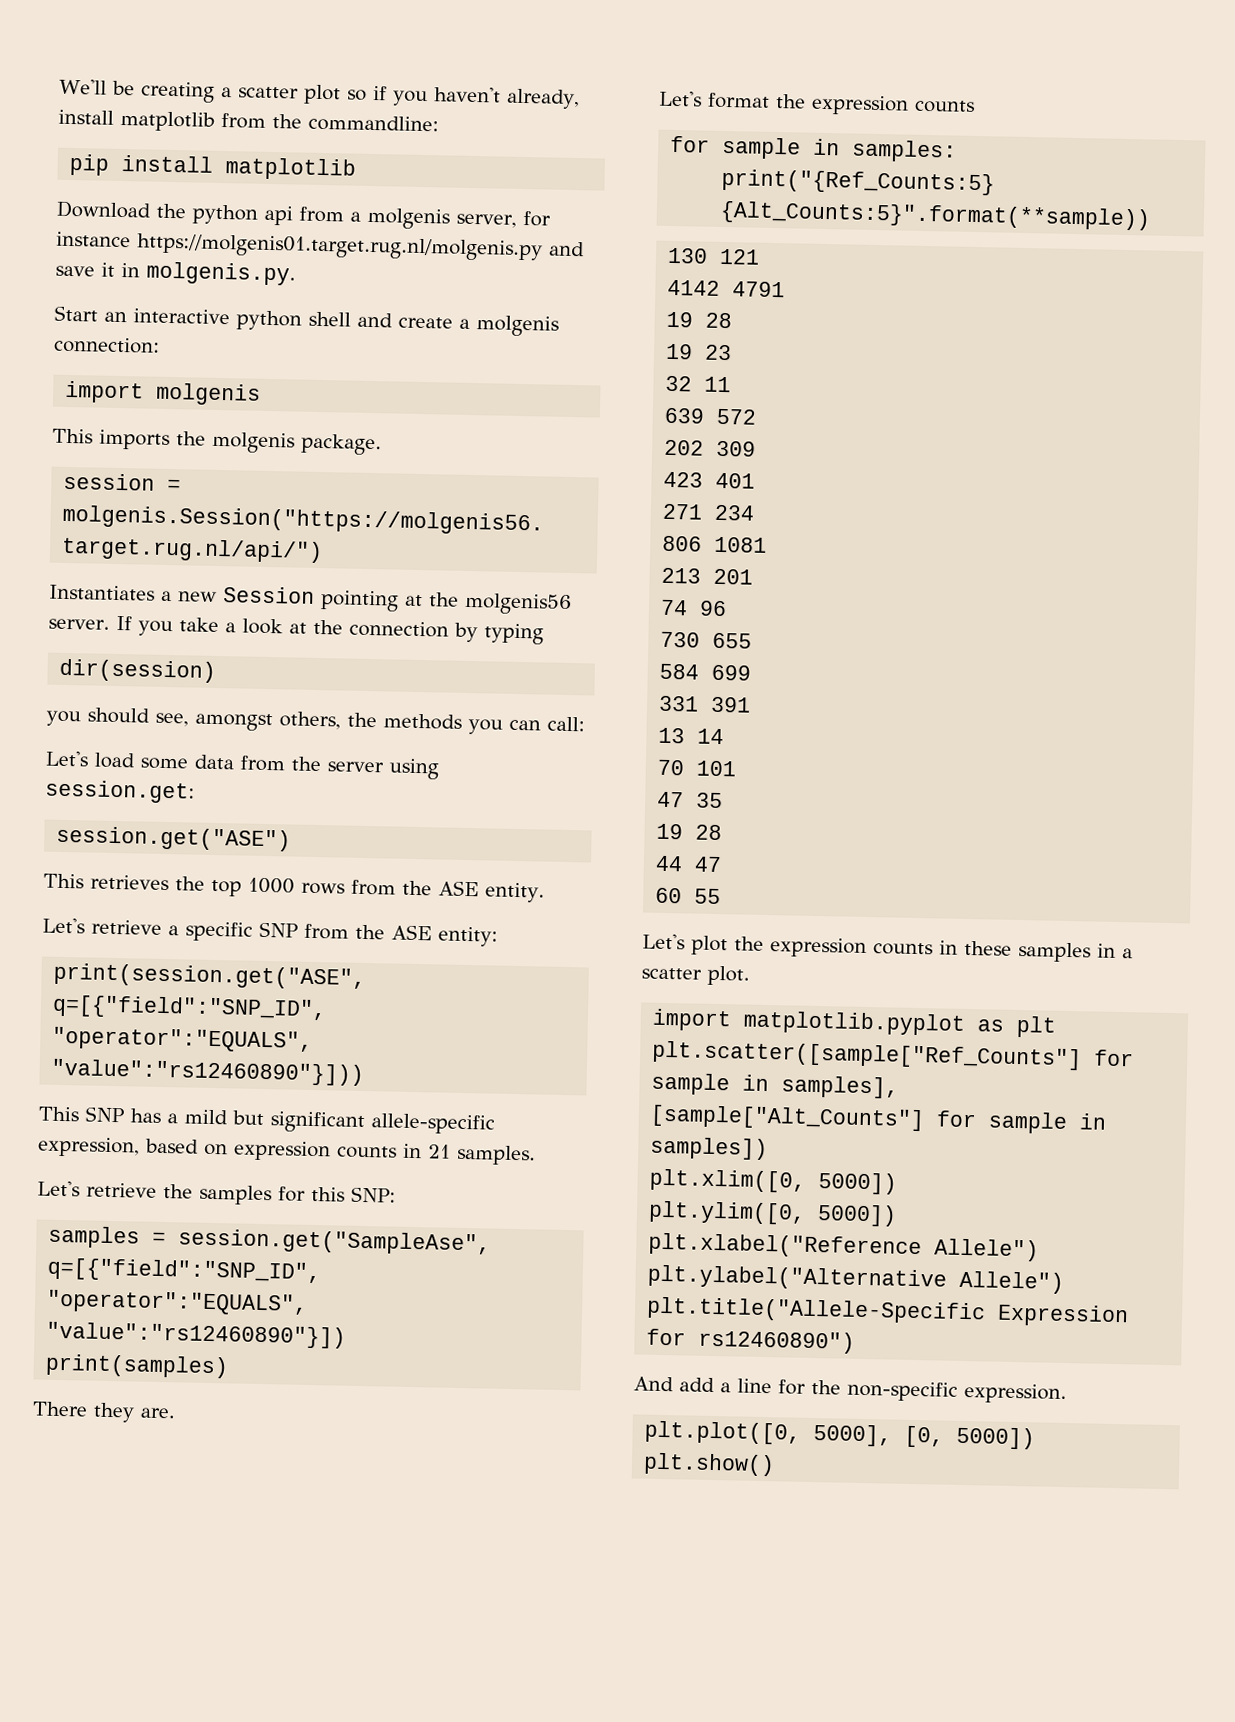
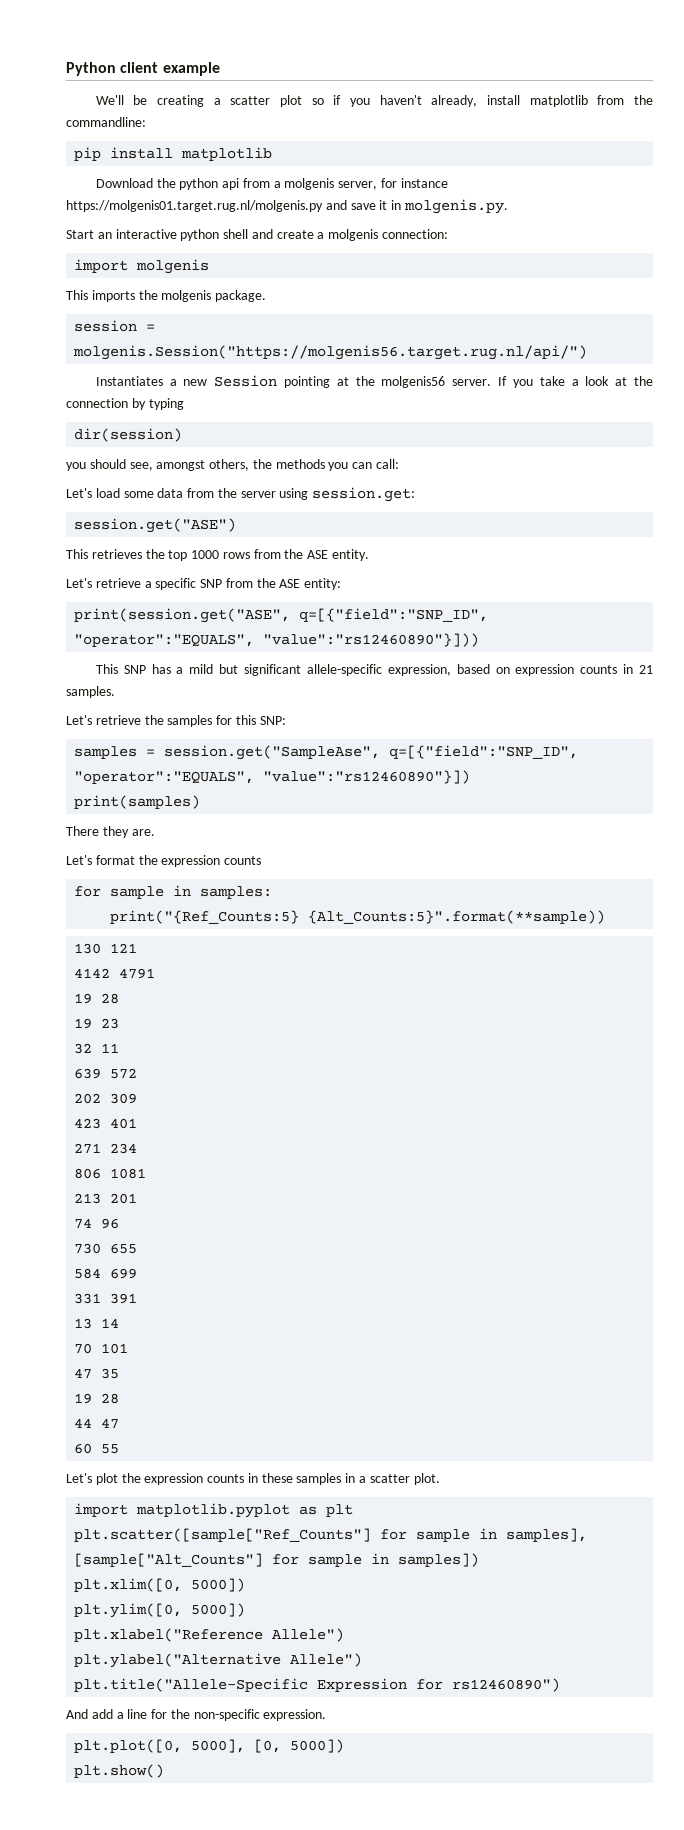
(59, 86) none -> [66,62,220,76] Python client example //

